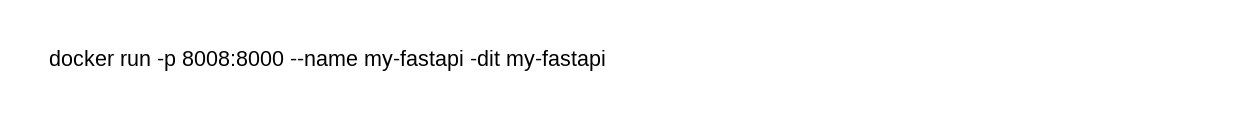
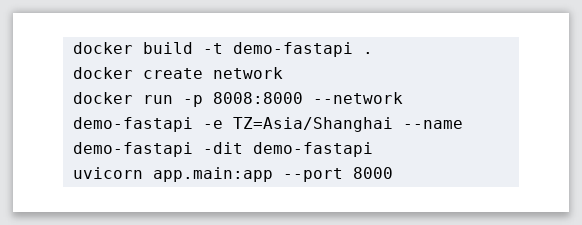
[49,50,606,71] docker run -p 8008:8000 --name my-fastapi -dit my-fastapi -> [72,42,373,57] [72,67,283,79] [72,92,403,107] [72,117,463,132] [72,142,373,157] [72,167,393,182] docker build -t demo-fastapi . // docker create network // docker run -p 8008:8000 --network demo-fastapi -e TZ=Asia/Shanghai --name demo-fastapi -dit demo-fastapi // uvicorn app.main:app --port 8000

